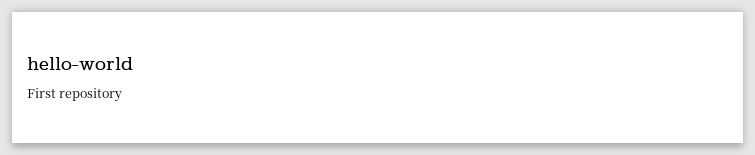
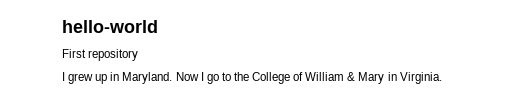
(123, 95) none -> [62,72,442,84] // I grew up in Maryland. Now I go to the College of William & Mary in Virginia.

